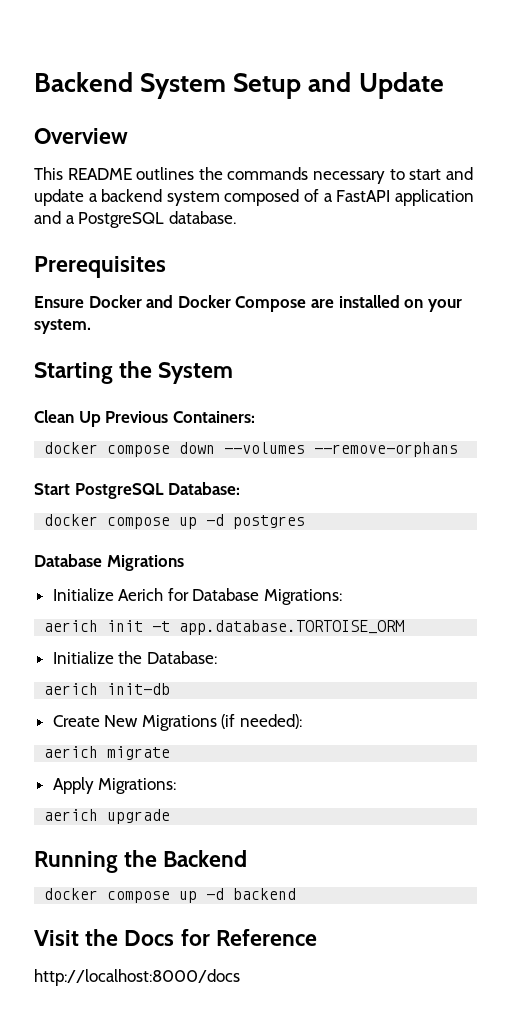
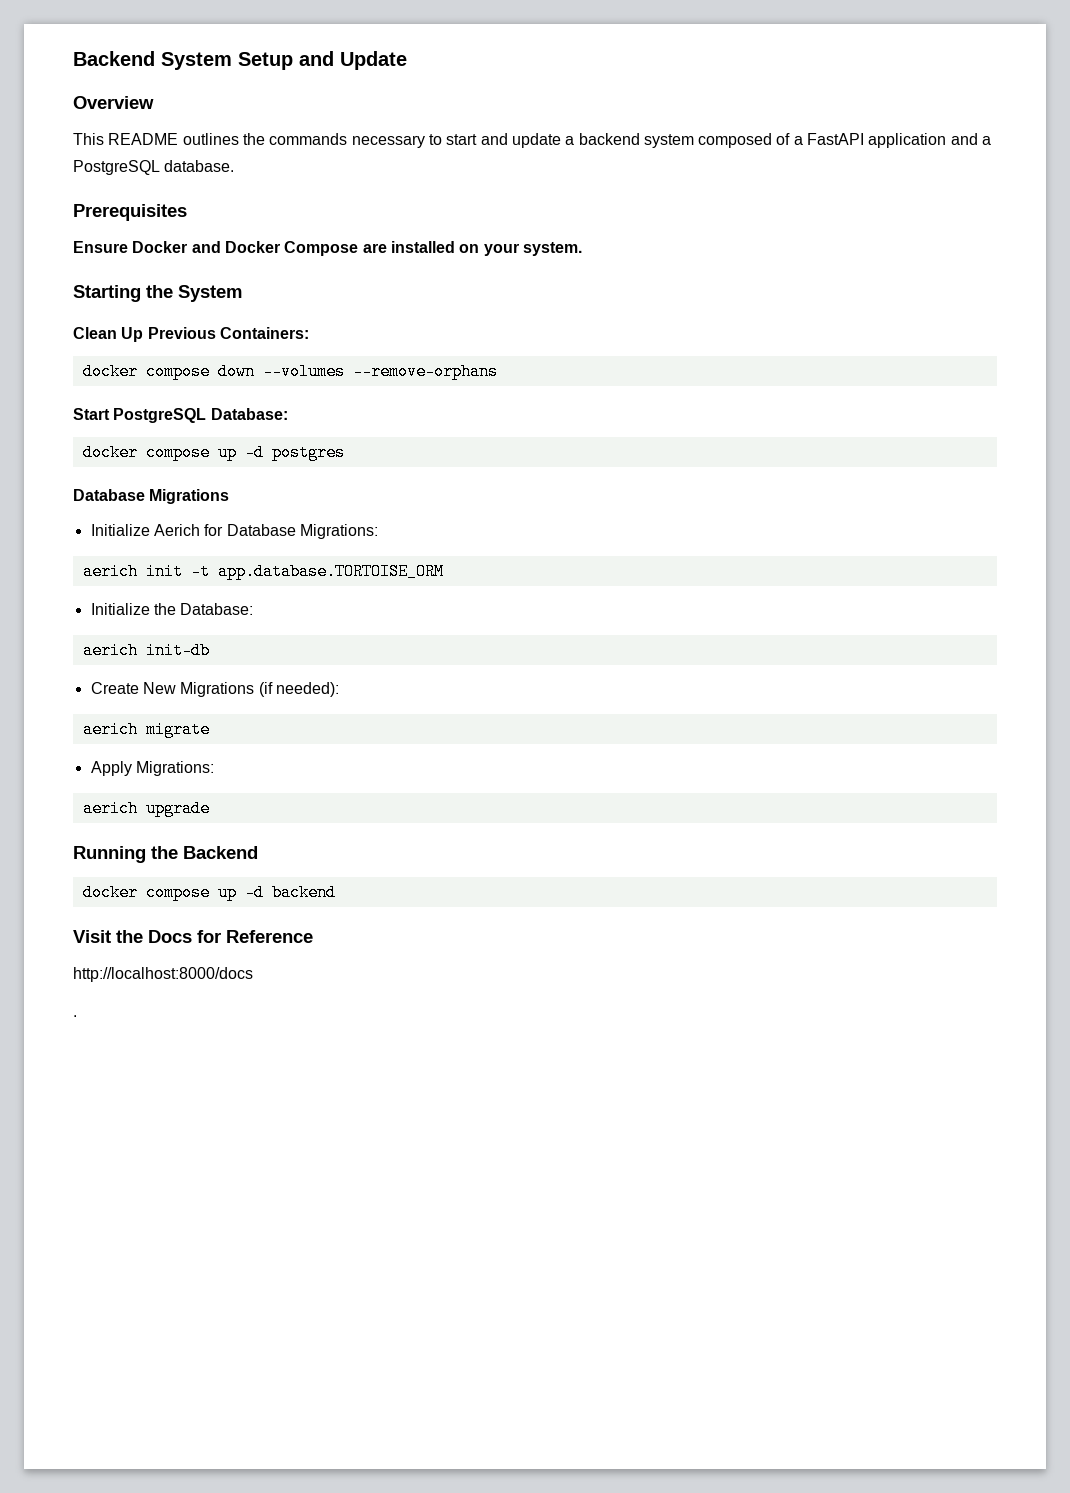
(240, 977) none -> [73,1015,77,1017] // .

